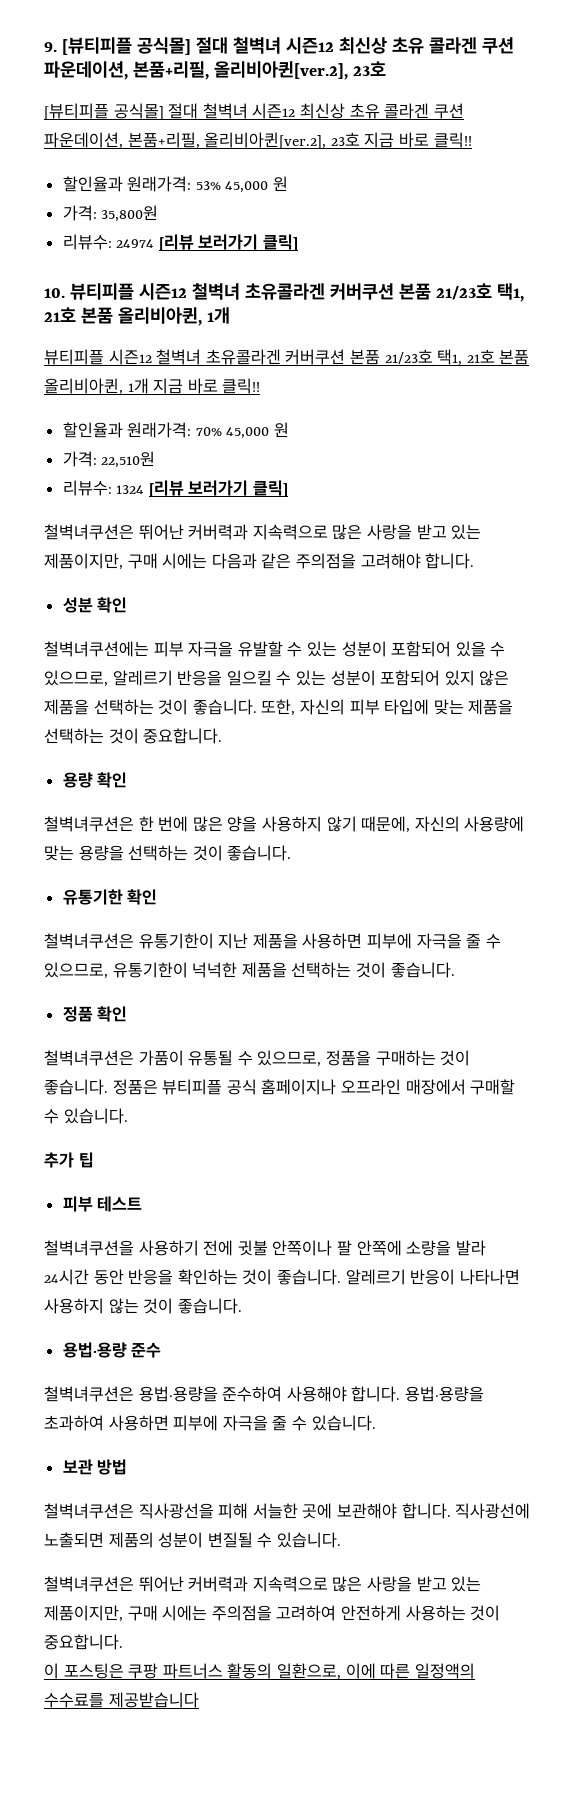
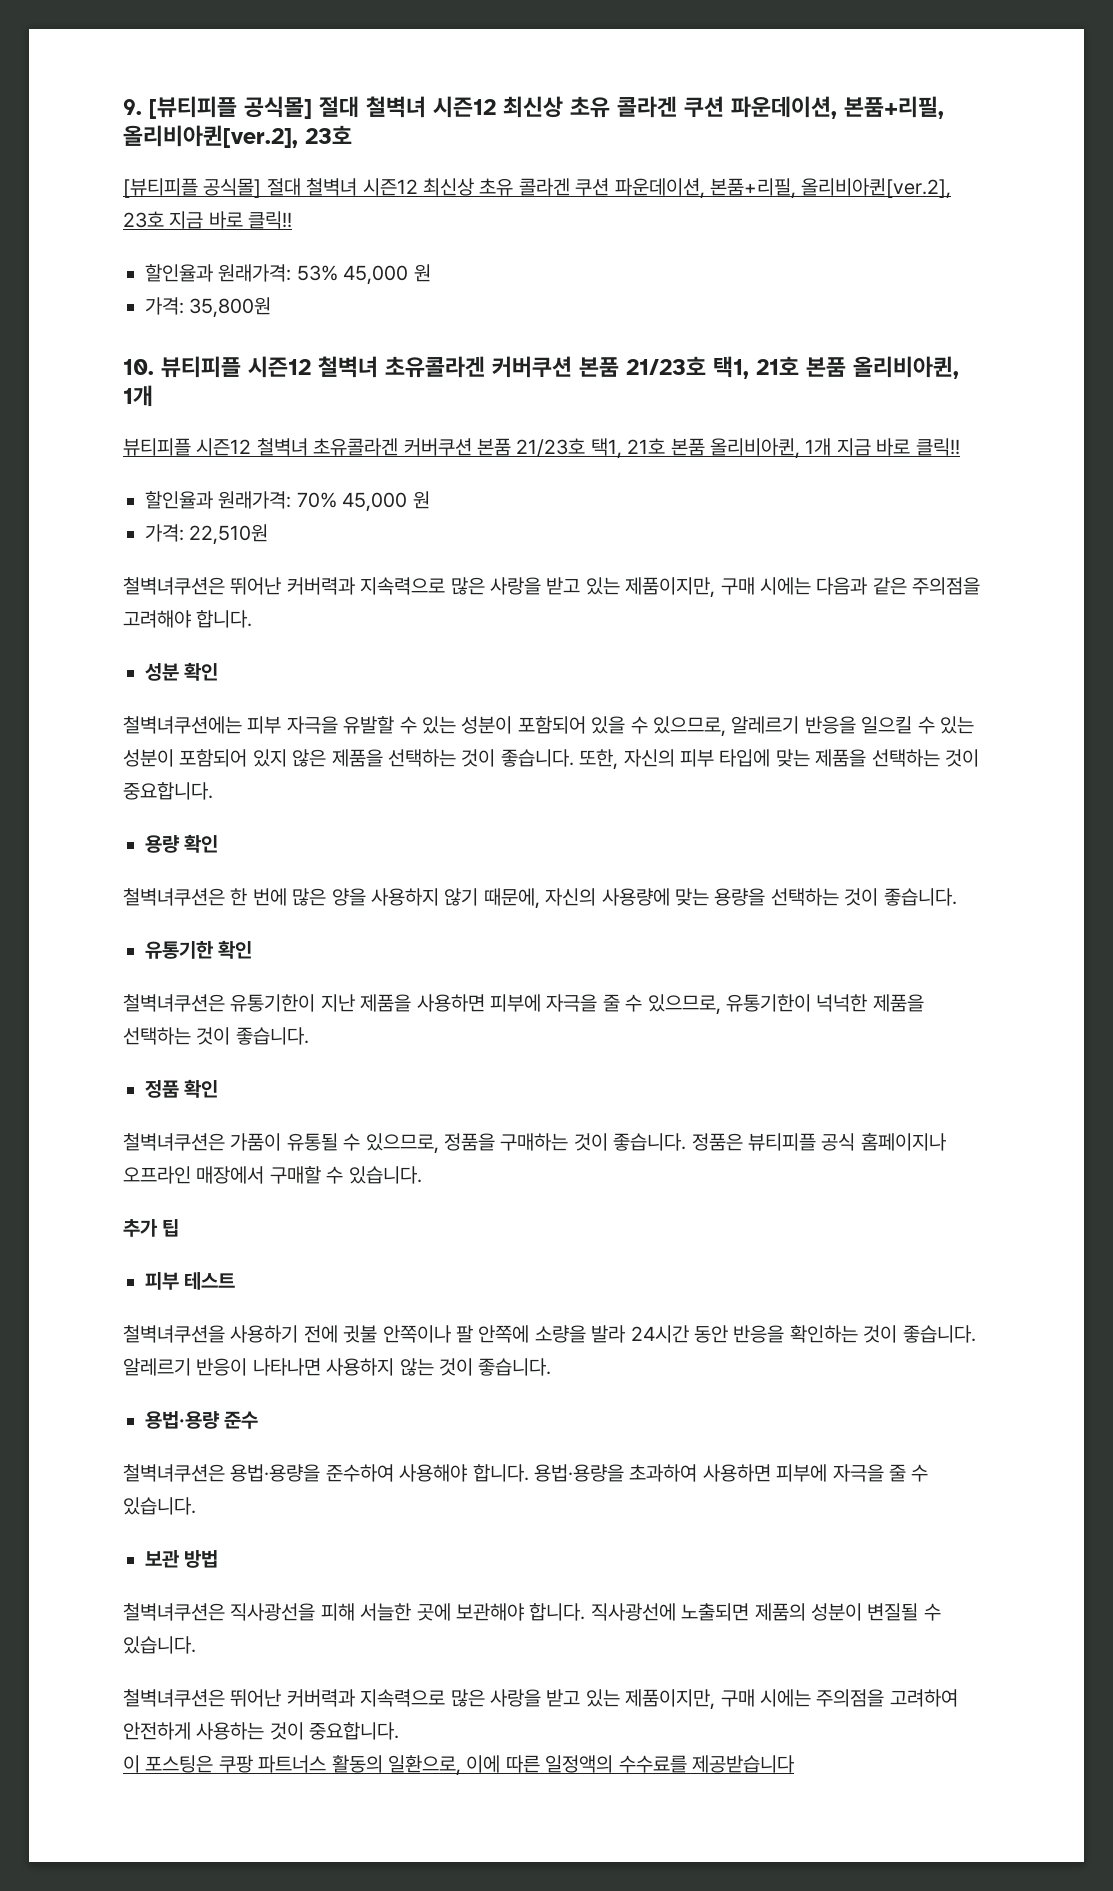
[62,234,299,251] // 리뷰수: 24974 [리뷰 보러가기 클릭] -> (272, 307) none
[62,480,289,497] // 리뷰수: 1324 [리뷰 보러가기 클릭] -> (269, 534) none

